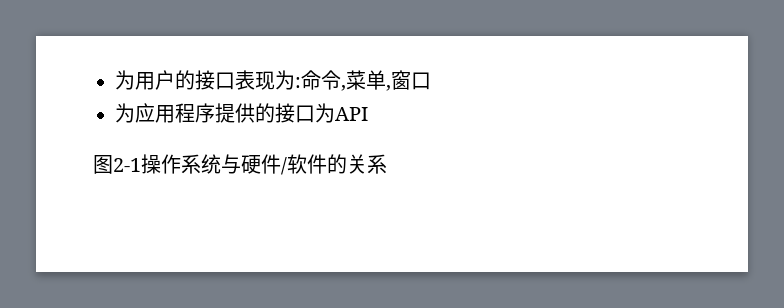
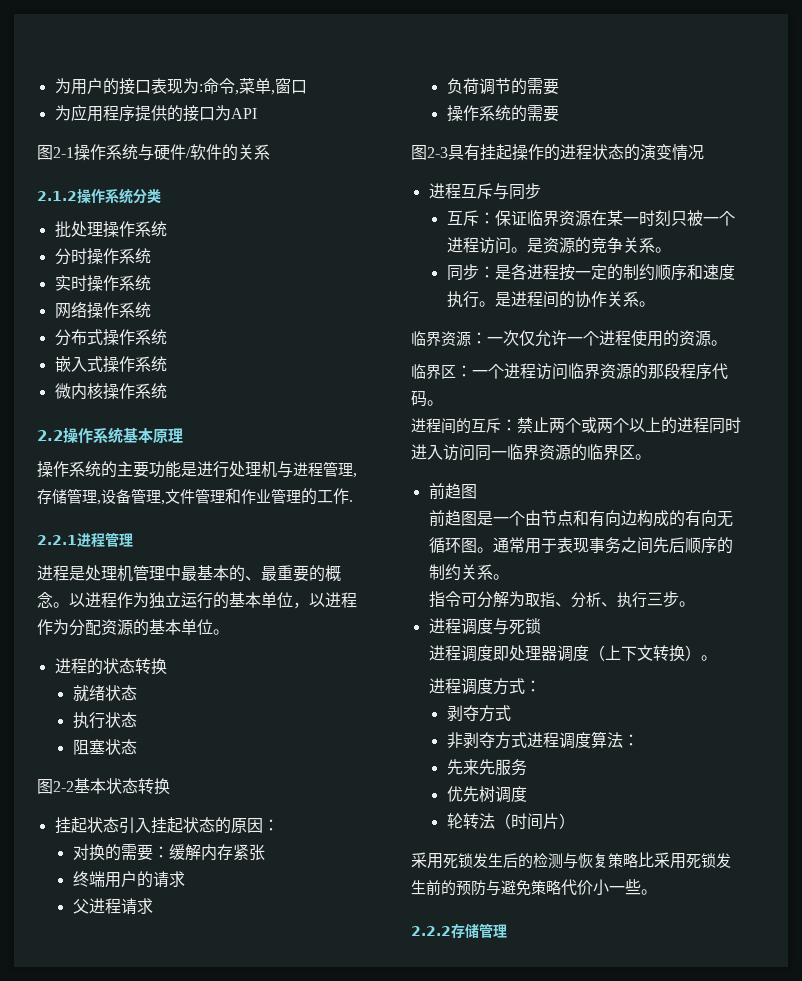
(387, 164) none -> [37,188,161,204] [54,221,167,238] [54,248,151,265] [54,275,151,292] [54,301,151,319] [54,329,167,346] [54,356,167,373] [54,383,167,400] [37,427,183,444] [37,461,357,478] [37,488,353,505] [37,532,133,547] [37,565,341,582] [37,592,357,609] [37,619,229,636] [54,658,167,675] [72,685,137,701] [72,712,137,729] [72,739,137,755] [37,778,170,795] [54,817,279,834] [72,844,265,861] [72,871,185,888] [72,898,153,915] [446,78,559,95] [446,105,559,122] [411,144,704,161] [428,183,541,200] [446,210,735,227] [446,237,671,254] [446,264,735,281] [446,291,655,308] [411,330,727,347] [411,363,728,380] [411,390,443,407] [411,417,741,434] [411,444,651,461] [428,483,477,500] [429,510,734,527] [429,537,734,554] [429,564,510,581] [429,591,696,608] [428,618,541,635] [429,645,718,662] [429,678,542,695] [446,705,511,722] [446,731,639,749] [446,759,527,776] [446,786,527,803] [446,813,575,830] [411,852,731,869] [411,879,657,896] [411,923,507,939] // 2.1.2操作系统分类 // 批处理操作系统 // 分时操作系统 // 实时操作系统 // 网络操作系统 // 分布式操作系统 // 嵌入式操作系统 // 微内核操作系统 // 2.2操作系统基本原理 // 操作系统的主要功能是进行处理机与进程管理,存储管理,设备管理,文件管理和作业管理的工作. // 2.2.1进程管理 // 进程是处理机管理中最基本的、最重要的概念。以进程作为独立运行的基本单位，以进程作为分配资源的基本单位。 // 进程的状态转换 // 就绪状态 // 执行状态 // 阻塞状态 // 图2-2基本状态转换 // 挂起状态引入挂起状态的原因： // 对换的需要：缓解内存紧张 // 终端用户的请求 // 父进程请求 // 负荷调节的需要 // 操作系统的需要 // 图2-3具有挂起操作的进程状态的演变情况 // 进程互斥与同步 // 互斥：保证临界资源在某一时刻只被一个进程访问。是资源的竞争关系。 // 同步：是各进程按一定的制约顺序和速度执行。是进程间的协作关系。 // 临界资源：一次仅允许一个进程使用的资源。 // 临界区：一个进程访问临界资源的那段程序代码。 // 进程间的互斥：禁止两个或两个以上的进程同时进入访问同一临界资源的临界区。 // 前趋图 // 前趋图是一个由节点和有向边构成的有向无循环图。通常用于表现事务之间先后顺序的制约关系。 // 指令可分解为取指、分析、执行三步。 // 进程调度与死锁 // 进程调度即处理器调度（上下文转换）。 // 进程调度方式： // 剥夺方式 // 非剥夺方式进程调度算法： // 先来先服务 // 优先树调度 // 轮转法（时间片） // 采用死锁发生后的检测与恢复策略比采用死锁发生前的预防与避免策略代价小一些。 // 2.2.2存储管理

